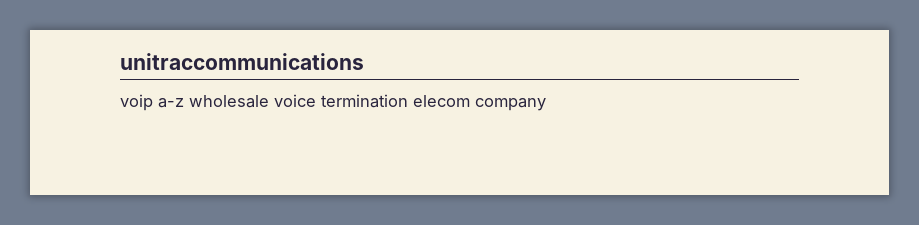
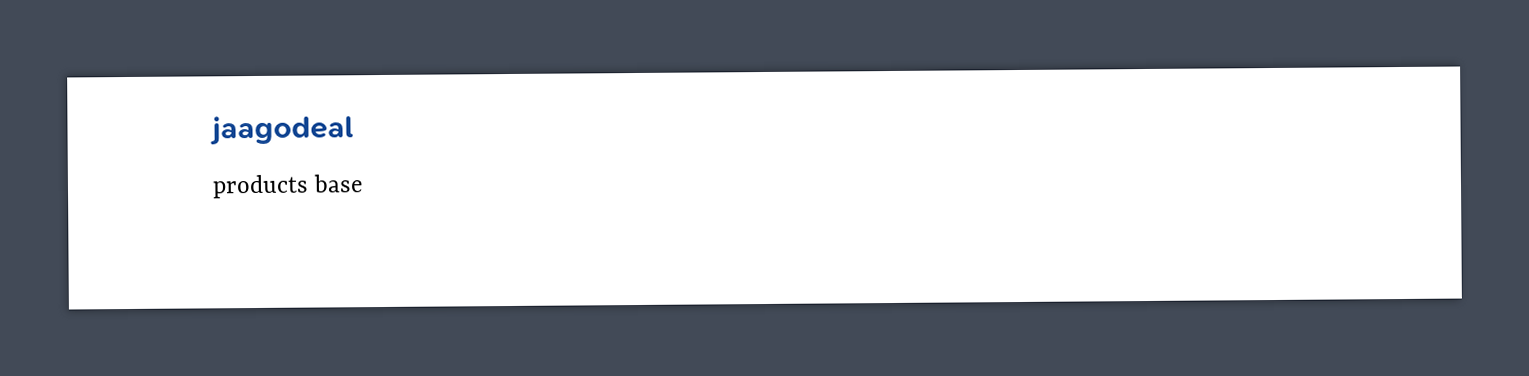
[120,53,364,70] [120,94,546,111] unitraccommunications // voip a-z wholesale voice termination elecom company -> [209,115,354,146] [212,174,365,199] jaagodeal // products base

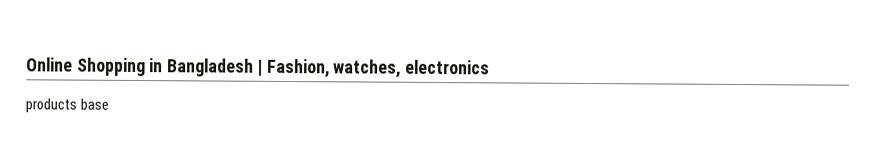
[209,115,354,146] jaagodeal -> [26,57,491,78] Online Shopping in Bangladesh | Fashion, watches, electronics

